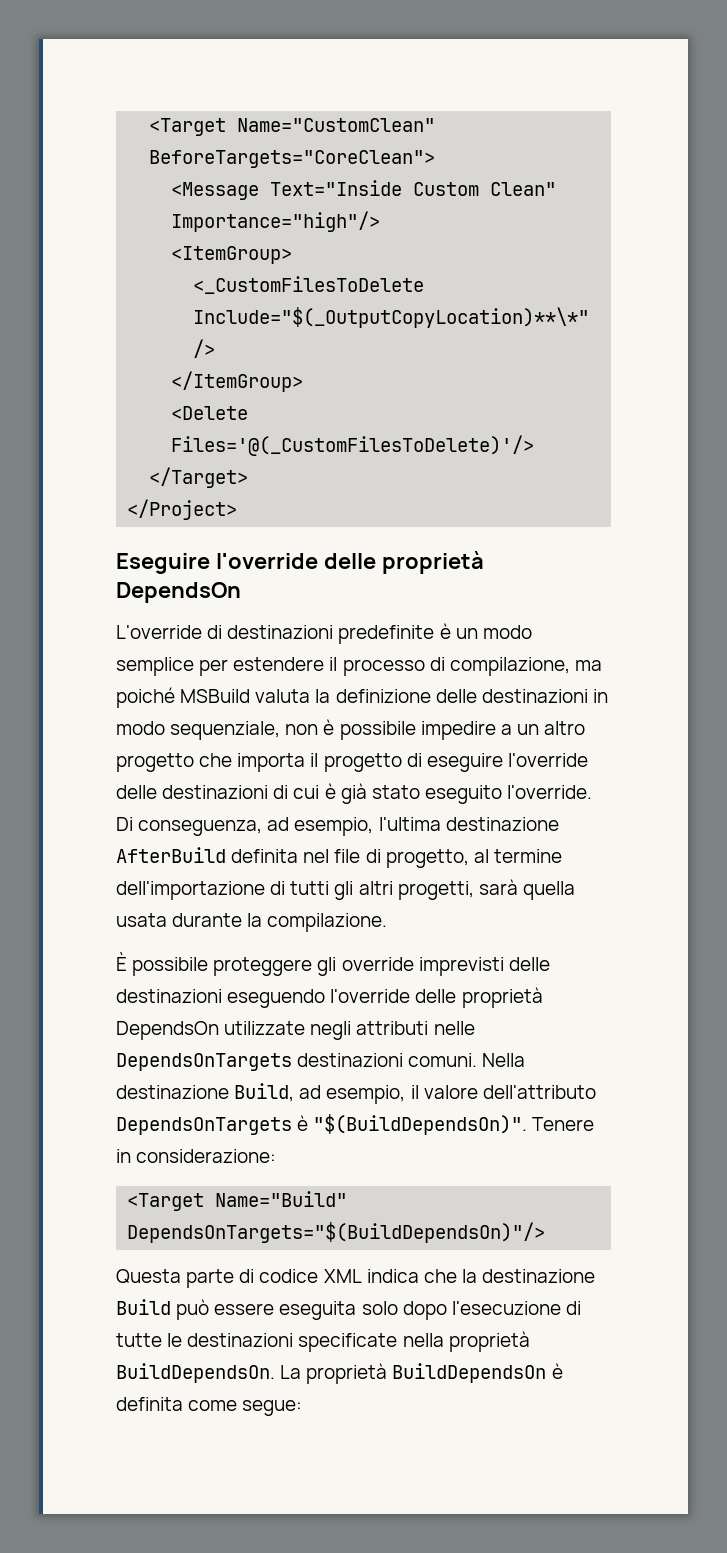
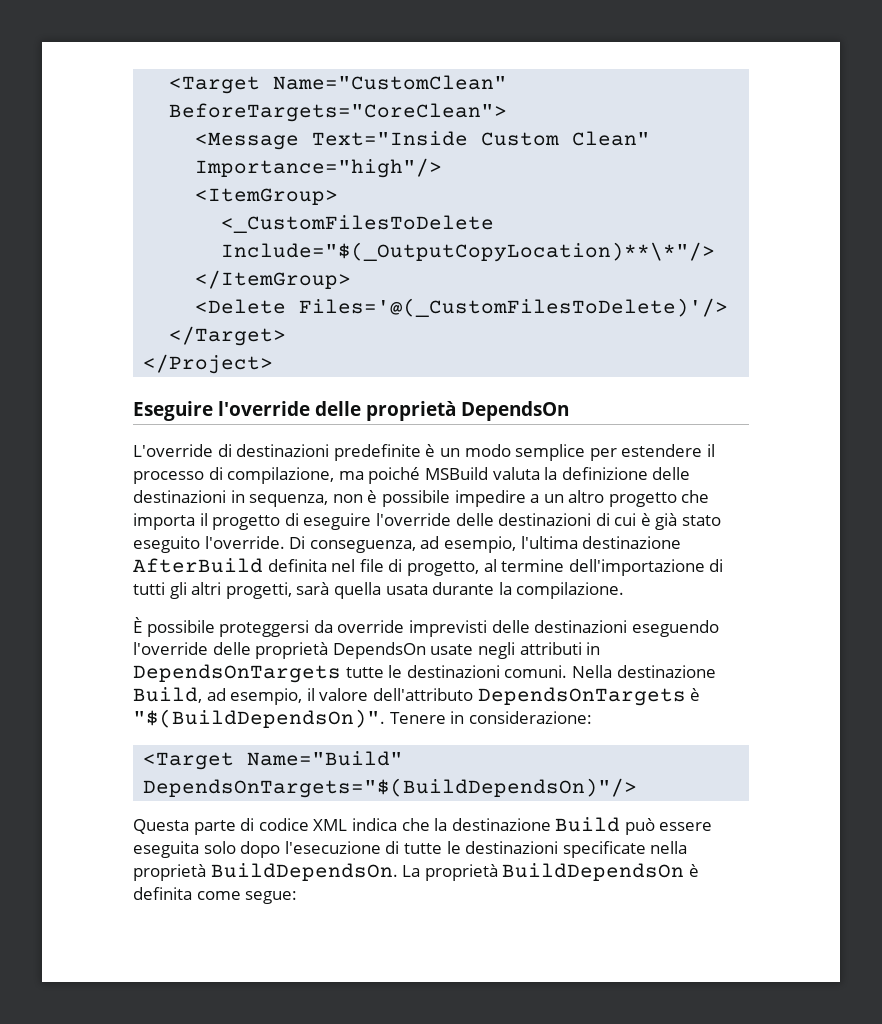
[116,721,281,740] modo sequenziale, -> [249,494,329,507] sequenza,
[213,957,337,976] proteggere gli -> [219,620,333,637] proteggersi da
[224,1021,306,1035] utilizzate -> [430,644,474,655] usate
[433,1021,475,1035] [116,1053,292,1071] nelle DependsOnTargets -> [586,642,601,655] [133,664,403,683] in DependsOnTargets tutte le

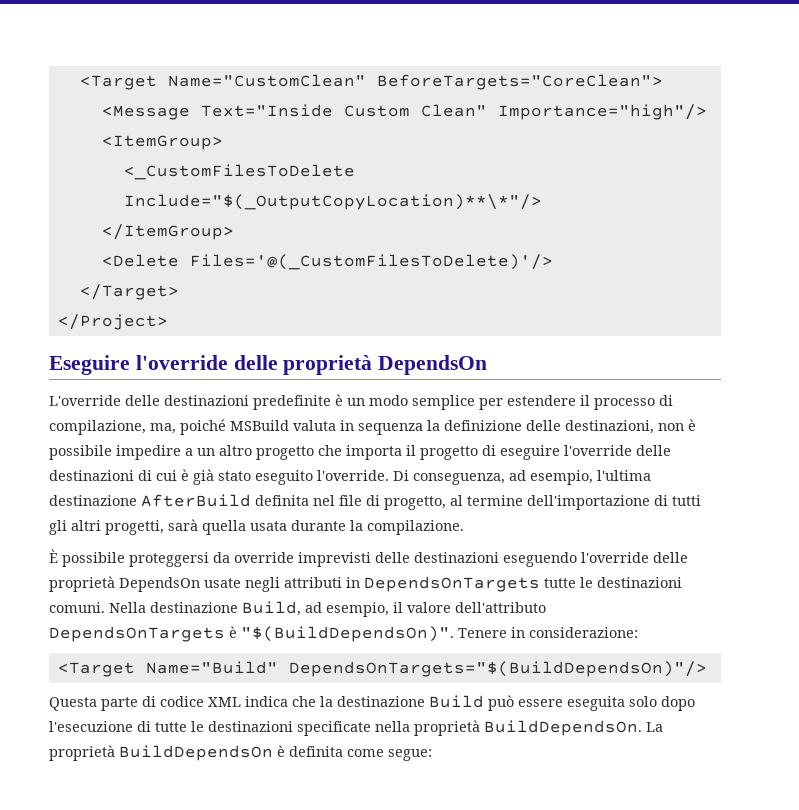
[217,444,232,457] di -> [125,395,160,406] delle
[338,471,364,480] ma -> [150,423,176,434] ma,
(540, 473) none -> [340,420,423,435] in sequenza
[133,490,329,507] destinazioni in sequenza, -> [565,420,654,434] destinazioni,

